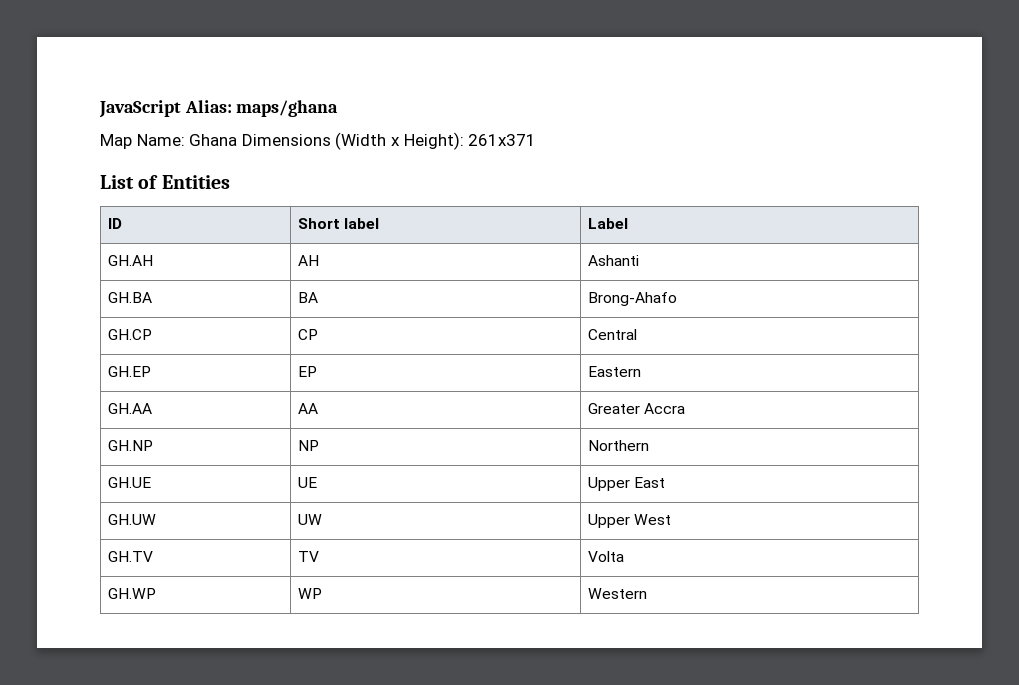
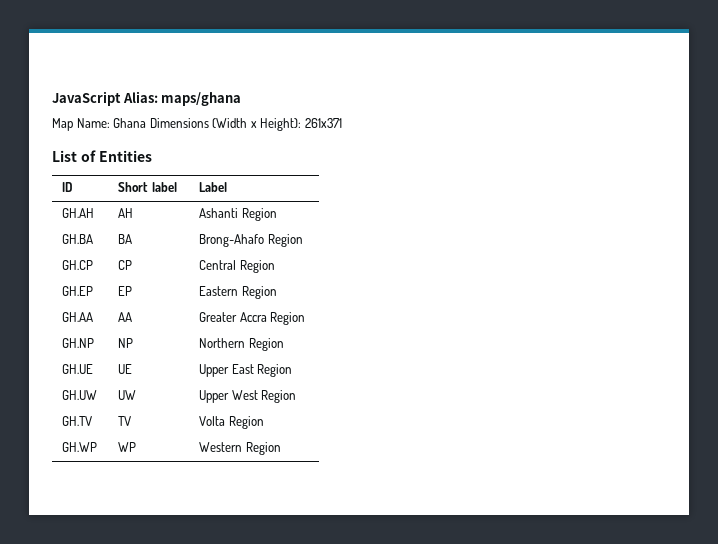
(640, 260) none -> [241,208,277,221] Region
(678, 299) none -> [267,234,303,247] Region
(638, 334) none -> [239,260,275,273] Region
(642, 371) none -> [241,286,277,299] Region
(686, 408) none -> [270,312,306,325] Region
(650, 445) none -> [248,338,284,351] Region
(666, 482) none -> [257,364,293,377] Region
(672, 519) none -> [261,390,297,403] Region
(625, 556) none -> [228,416,264,429] Region
(648, 593) none -> [245,442,281,455] Region

